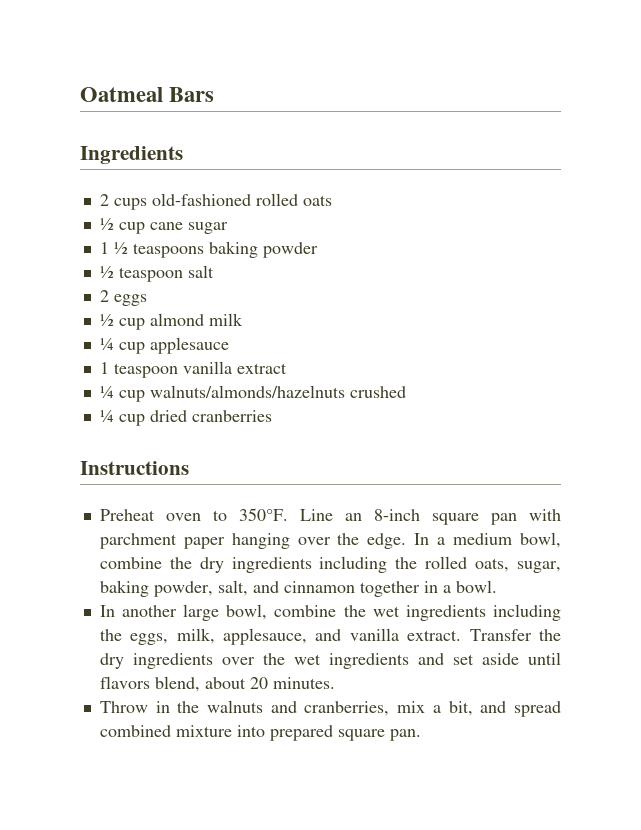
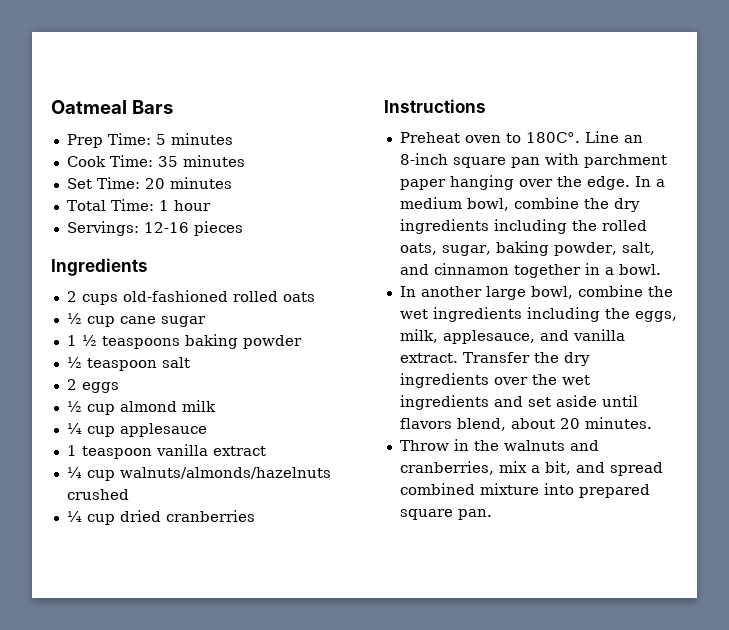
(215, 94) none -> [66,133,233,148] [66,155,245,167] [66,177,232,189] [66,199,211,211] [66,221,243,236] // Prep Time: 5 minutes // Cook Time: 35 minutes // Set Time: 20 minutes // Total Time: 1 hour // Servings: 12-16 pieces
[238,508,288,521] 350°F. -> [525,132,580,143] 180C°.

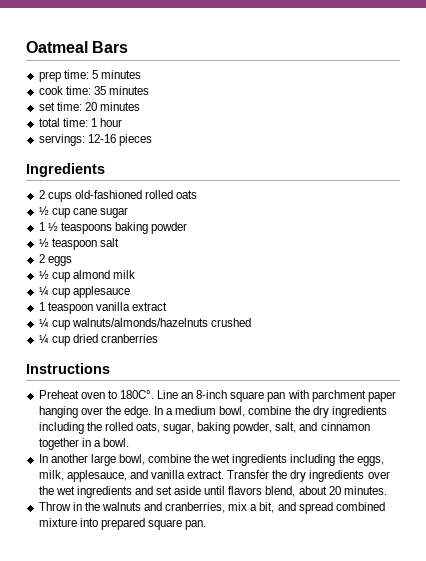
[66,133,151,148] Prep Time: -> [38,70,89,82] prep time:
[66,155,153,167] Cook Time: -> [38,86,91,95] cook time:
[66,177,140,189] Set Time: -> [38,102,82,111] set time:
[66,199,154,211] Total Time: -> [38,118,88,127] total time:
[66,221,139,236] Servings: -> [38,134,85,146] servings:

